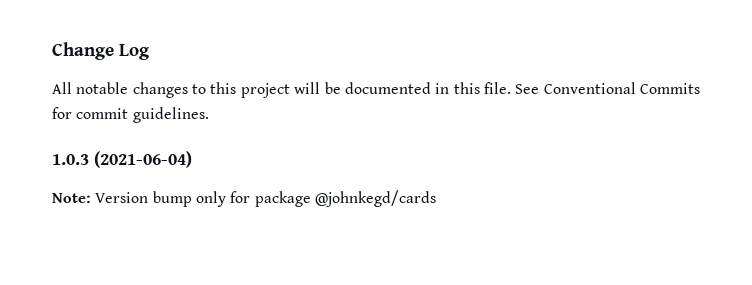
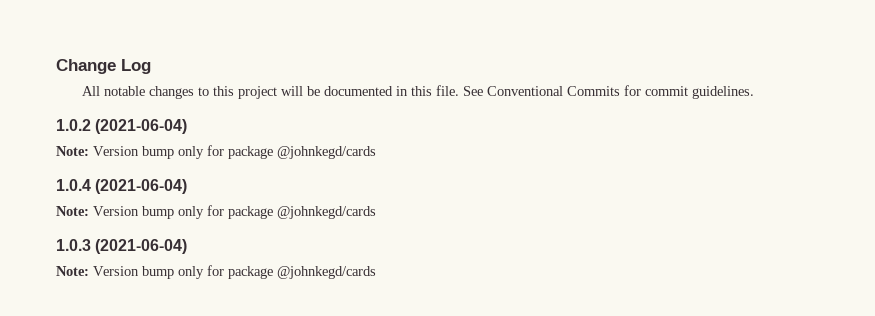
(209, 115) none -> [56,119,188,134] [56,145,376,159] [56,179,188,194] [56,205,376,219] // 1.0.2 (2021-06-04) // Note: Version bump only for package @johnkegd/cards // 1.0.4 (2021-06-04) // Note: Version bump only for package @johnkegd/cards

